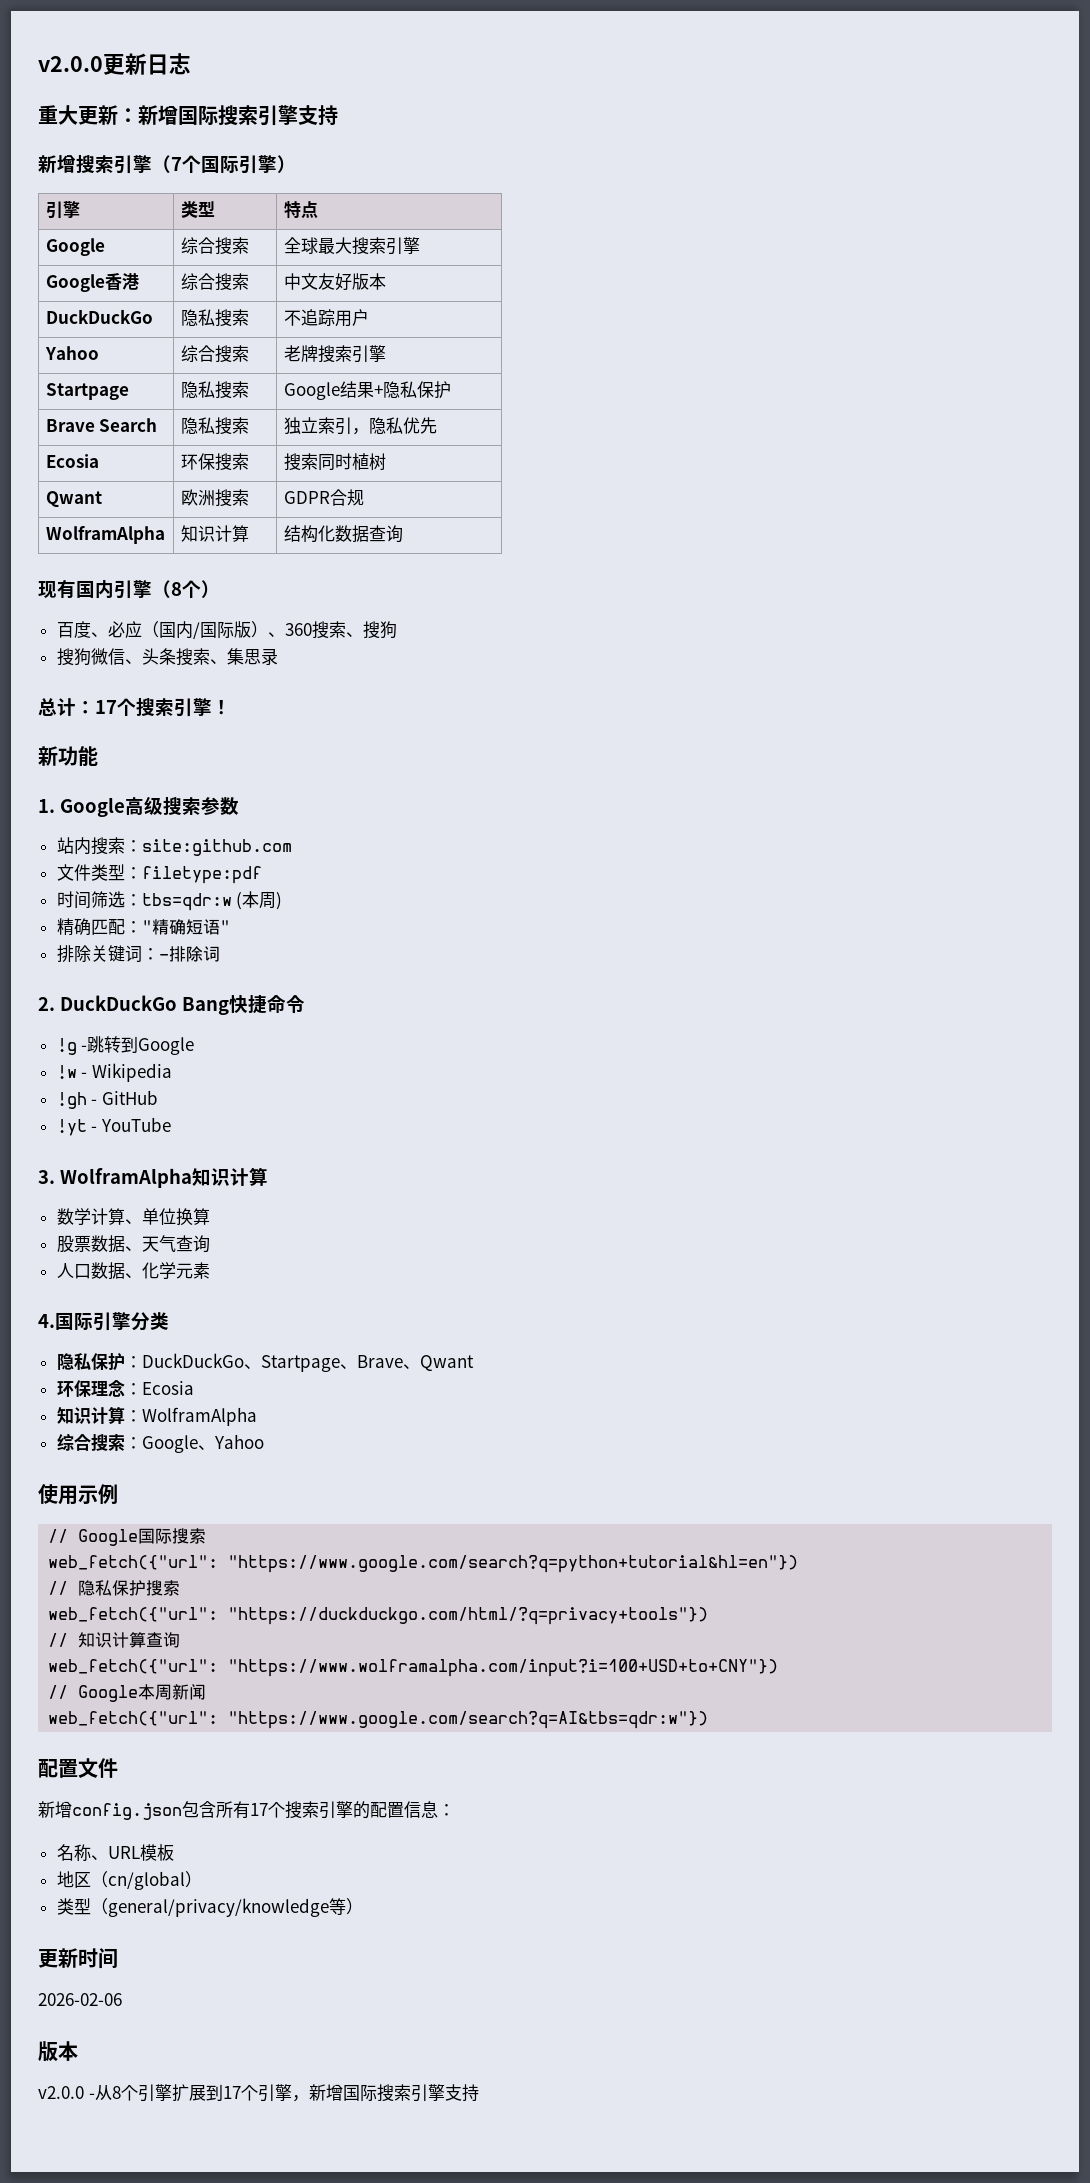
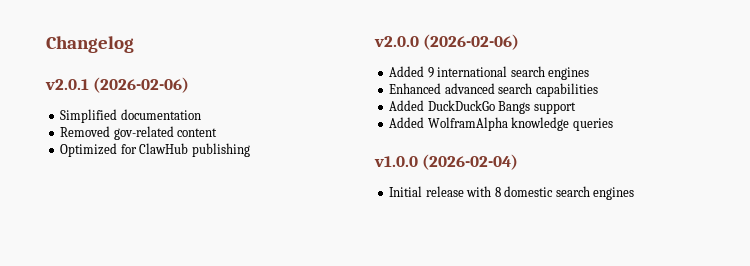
[38,53,191,75] [38,105,338,126] [38,155,296,174] [45,201,80,219] [180,201,215,218] [283,201,318,219] [45,238,105,256] [180,237,249,255] [283,237,420,255] [45,273,139,292] [180,273,249,291] [283,273,386,291] [45,309,153,324] [180,309,249,327] [283,309,369,327] [44,346,99,360] [180,345,249,363] [283,345,386,363] [45,383,129,400] [180,381,249,399] [283,381,451,400] [45,418,158,432] [180,417,249,435] [283,417,437,435] [45,454,99,468] [180,453,249,471] [283,453,386,471] [45,491,102,508] [180,489,249,507] [283,489,364,506] [45,526,165,544] [180,525,249,542] [283,525,403,543] [38,580,220,599] [56,621,397,639] [56,648,278,666] [38,698,231,717] [38,746,98,766] [38,796,239,817] [56,837,292,856] [56,864,262,884] [56,891,283,911] [56,918,230,936] [56,945,220,963] [38,995,305,1015] [56,1036,195,1055] [56,1063,172,1082] [56,1090,158,1109] [56,1117,171,1136] [38,1167,268,1188] [56,1208,210,1226] [56,1235,210,1253] [56,1262,210,1280] [38,1312,169,1331] [56,1353,474,1372] [56,1380,194,1397] [56,1406,257,1426] [56,1433,264,1453] [38,1484,118,1505] [48,1528,207,1546] [48,1555,799,1573] [48,1580,181,1596] [48,1607,709,1625] [48,1632,181,1648] [48,1659,779,1677] [48,1684,207,1702] [48,1711,709,1729] [38,1758,118,1778] [38,1801,455,1820] [56,1844,174,1861] [56,1871,202,1890] [56,1898,363,1917] [38,1948,118,1969] [38,1993,122,2006] [38,2041,78,2062] [38,2084,479,2102] v2.0.0更新日志 // 重大更新：新增国际搜索引擎支持 // 新增搜索引擎（7个国际引擎） // 引擎 | 类型 | 特点 // Google | 综合搜索 | 全球最大搜索引擎 // Google香港 | 综合搜索 | 中文友好版本 // DuckDuckGo | 隐私搜索 | 不追踪用户 // Yahoo | 综合搜索 | 老牌搜索引擎 // Startpage | 隐私搜索 | Google结果+隐私保护 // Brave Search | 隐私搜索 | 独立索引，隐私优先 // Ecosia | 环保搜索 | 搜索同时植树 // Qwant | 欧洲搜索 | GDPR合规 // WolframAlpha | 知识计算 | 结构化数据查询 // 现有国内引擎（8个） // 百度、必应（国内/国际版）、360搜索、搜狗 // 搜狗微信、头条搜索、集思录 // 总计：17个搜索引擎！ // 新功能 // 1. Google高级搜索参数 // 站内搜索：site:github.com // 文件类型：filetype:pdf // 时间筛选：tbs=qdr:w (本周) // 精确匹配："精确短语" // 排除关键词：-排除词 // 2. DuckDuckGo Bang快捷命令 // !g -跳转到Google // !w - Wikipedia // !gh - GitHub // !yt - YouTube // 3. WolframAlpha知识计算 // 数学计算、单位换算 // 股票数据、天气查询 // 人口数据、化学元素 // 4.国际引擎分类 // 隐私保护：DuckDuckGo、Startpage、Brave、Qwant // 环保理念：Ecosia // 知识计算：WolframAlpha // 综合搜索：Google、Yahoo // 使用示例 // // Google国际搜索 // web_fetch({"url": "https://www.google.com/search?q=python+tutorial&hl=en"}) // // 隐私保护搜索 // web_fetch({"url": "https://duckduckgo.com/html/?q=privacy+tools"}) // // 知识计算查询 // web_fetch({"url": "https://www.wolframalpha.com/input?i=100+USD+to+CNY"}) // // Google本周新闻 // web_fetch({"url": "https://www.google.com/search?q=AI&tbs=qdr:w"}) // 配置文件 // 新增config.json包含所有17个搜索引擎的配置信息： // 名称、URL模板 // 地区（cn/global） // 类型（general/privacy/knowledge等） // 更新时间 // 2026-02-06 // 版本 // v2.0.0 -从8个引擎扩展到17个引擎，新增国际搜索引擎支持 -> [46,36,134,53] [45,77,190,93] [60,109,201,123] [60,126,218,140] [60,143,250,157] [374,34,520,50] [389,66,590,80] [389,83,598,97] [389,100,576,114] [389,117,613,131] [374,154,519,170] [389,186,635,200] Changelog // v2.0.1 (2026-02-06) // Simplified documentation // Removed gov-related content // Optimized for ClawHub publishing // v2.0.0 (2026-02-06) // Added 9 international search engines // Enhanced advanced search capabilities // Added DuckDuckGo Bangs support // Added WolframAlpha knowledge queries // v1.0.0 (2026-02-04) // Initial release with 8 domestic search engines

